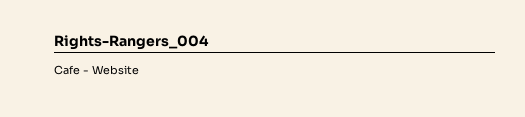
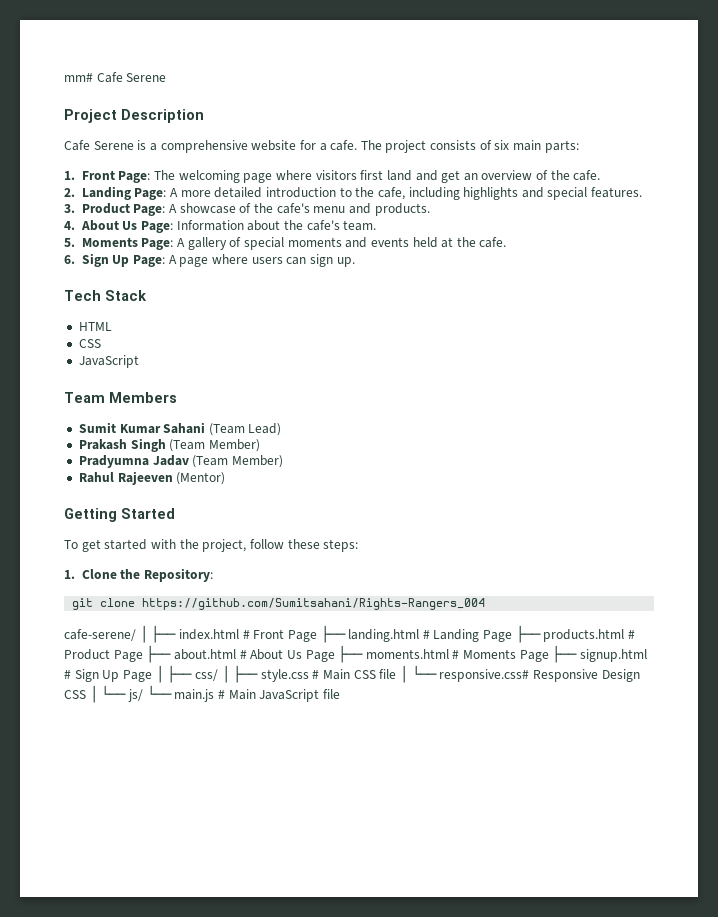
[54,35,209,50] [54,65,139,75] Rights-Rangers_004 // Cafe - Website -> [64,72,167,83] [64,109,204,123] [64,140,579,153] [64,170,601,183] [64,186,643,200] [64,203,430,216] [64,220,377,233] [64,237,507,250] [64,253,355,267] [64,290,147,301] [78,322,112,331] [78,339,101,348] [78,355,139,368] [64,392,177,403] [78,422,282,436] [78,438,260,452] [78,455,283,468] [78,471,226,485] [64,508,175,522] [64,539,359,552] [64,568,214,582] [72,598,486,610] [64,625,636,643] [64,645,648,663] [64,665,640,683] [64,685,340,703] mm# Cafe Serene // Project Description // Cafe Serene is a comprehensive website for a cafe. The project consists of six main parts: // 1. Front Page: The welcoming page where visitors first land and get an overview of the cafe. // 2. Landing Page: A more detailed introduction to the cafe, including highlights and special features. // 3. Product Page: A showcase of the cafe's menu and products. // 4. About Us Page: Information about the cafe's team. // 5. Moments Page: A gallery of special moments and events held at the cafe. // 6. Sign Up Page: A page where users can sign up. // Tech Stack // HTML // CSS // JavaScript // Team Members // Sumit Kumar Sahani (Team Lead) // Prakash Singh (Team Member) // Pradyumna Jadav (Team Member) // Rahul Rajeeven (Mentor) // Getting Started // To get started with the project, follow these steps: // 1. Clone the Repository: // git clone https://github.com/Sumitsahani/Rights-Rangers_004 // cafe-serene/ │ ├── index.html # Front Page ├── landing.html # Landing Page ├── products.html # Product Page ├── about.html # About Us Page ├── moments.html # Moments Page ├── signup.html # Sign Up Page │ ├── css/ │ ├── style.css # Main CSS file │ └── responsive.css# Responsive Design CSS │ └── js/ └── main.js # Main JavaScript file

